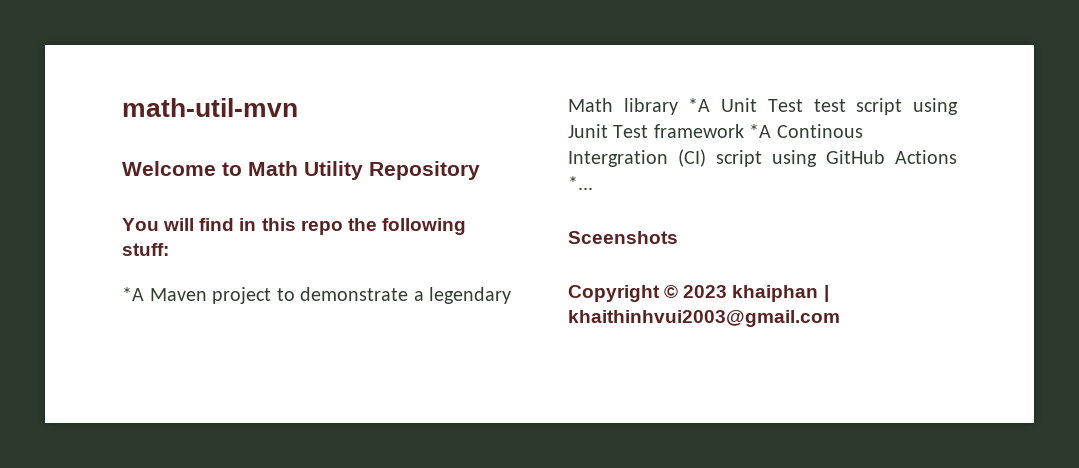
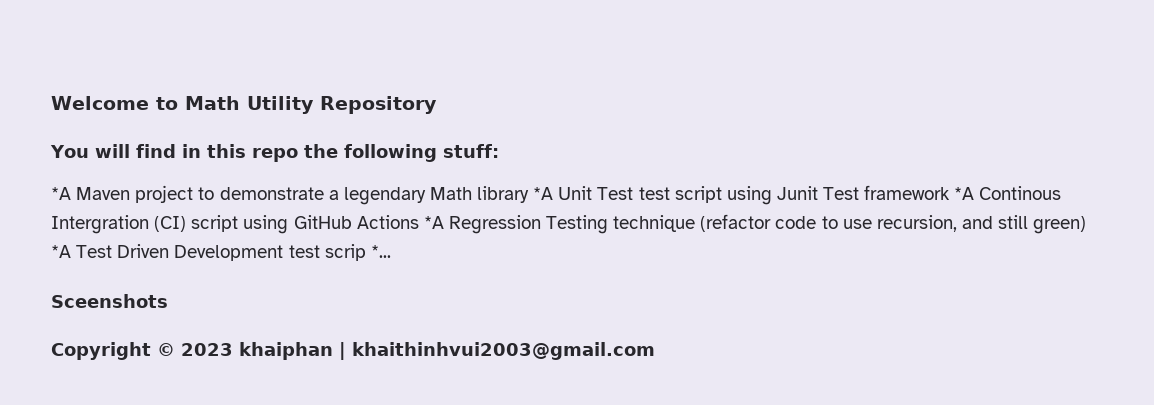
[122,98,298,117] math-util-mvn // -> (51, 103) none
(957, 157) none -> [423,214,1087,234] [51,244,366,261] *A Regression Testing technique (refactor code to use recursion, and still green) *A Test Driven Development test scrip

